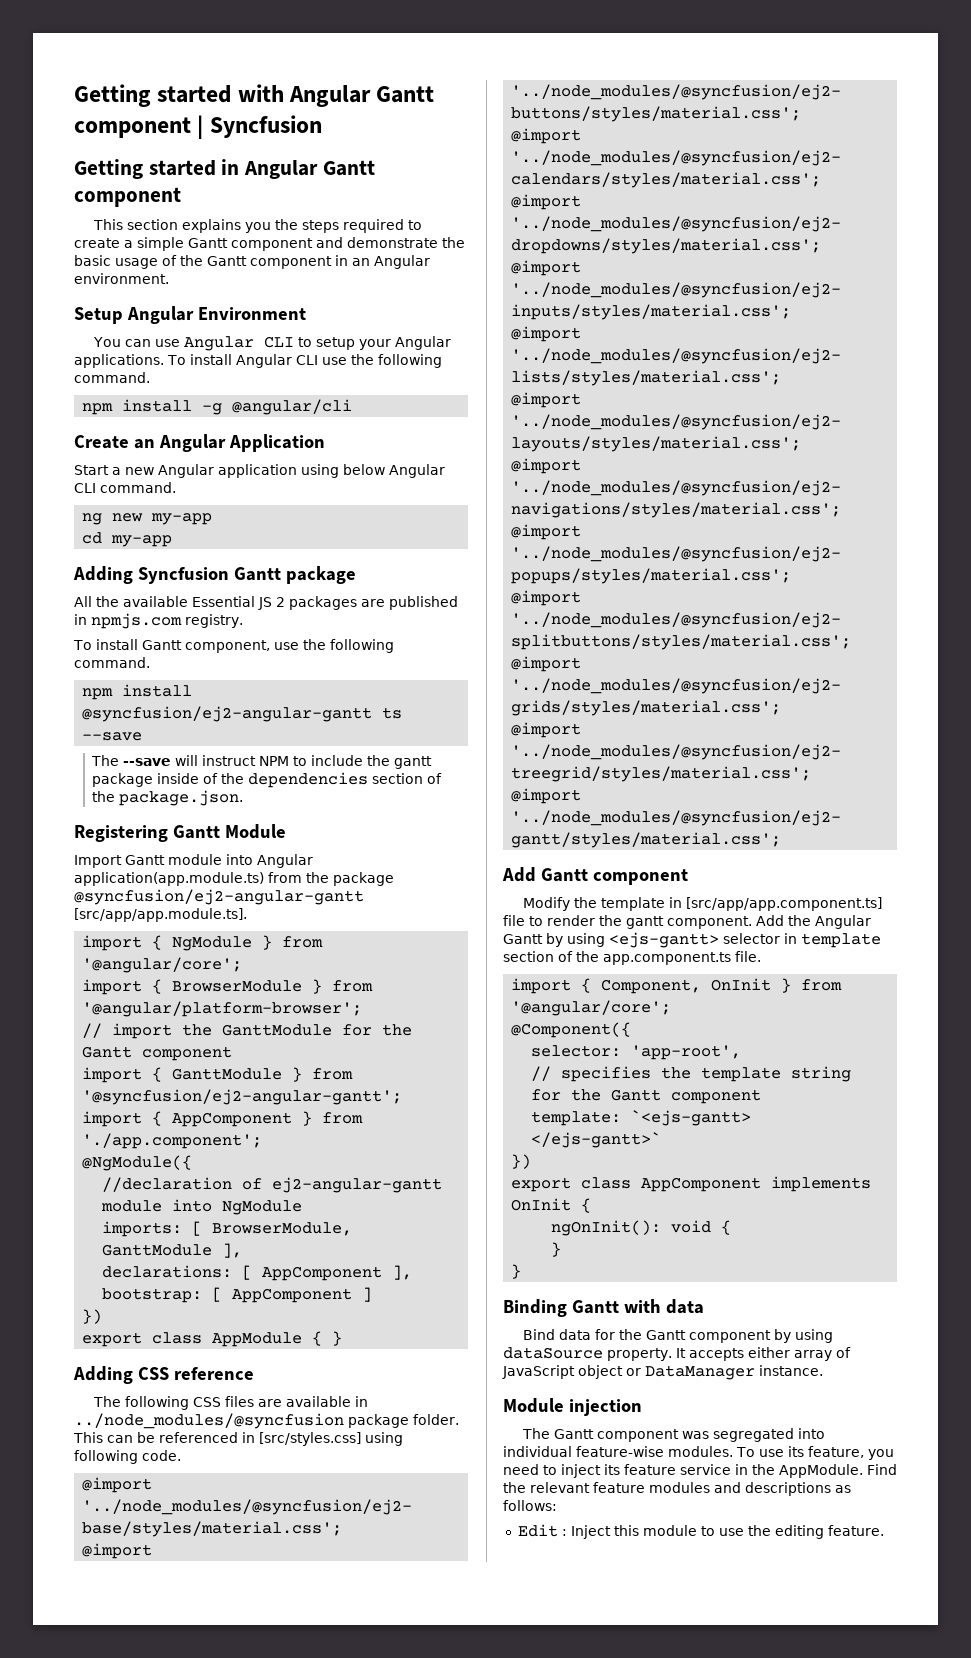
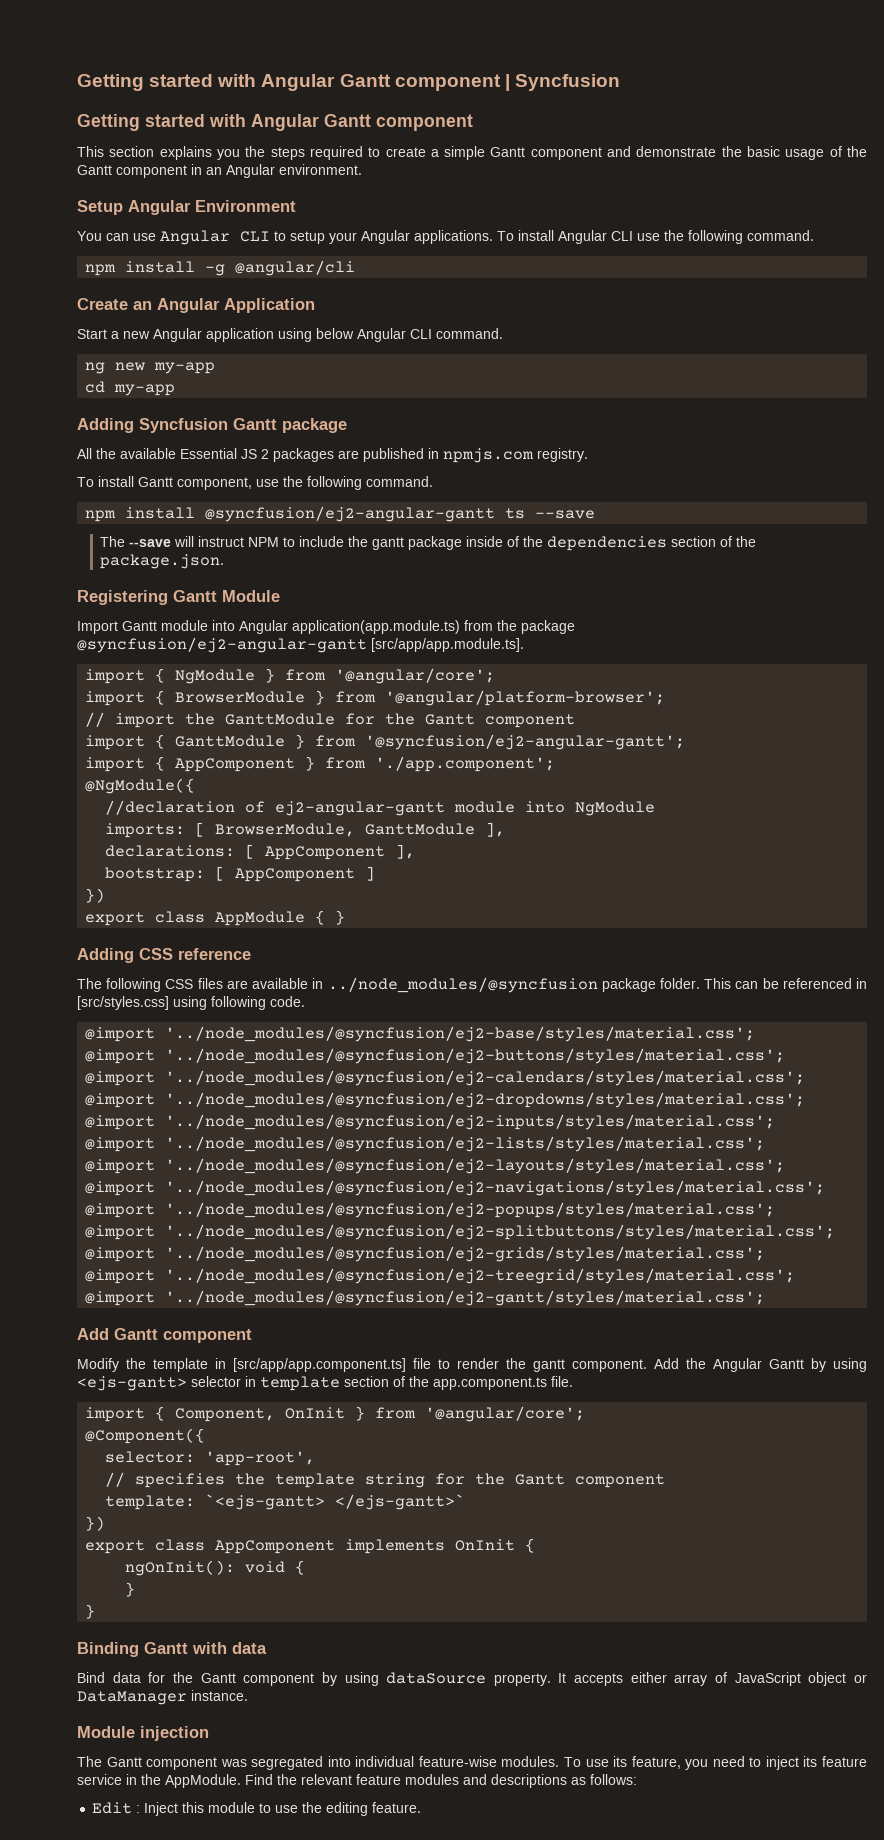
[221,159,240,175] in -> [209,114,246,127] with

